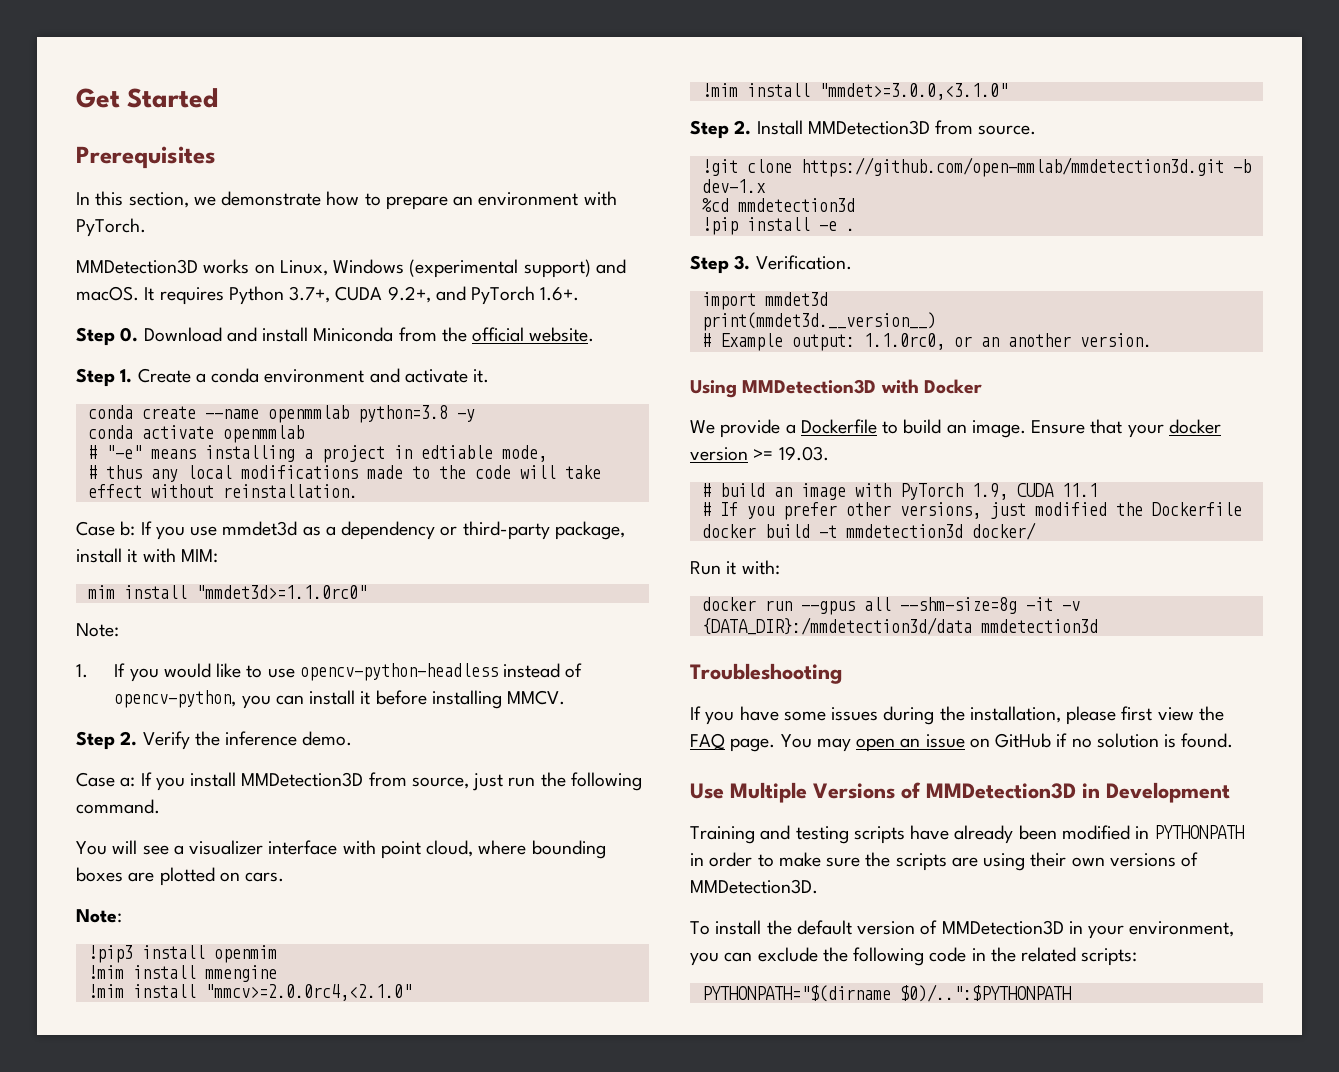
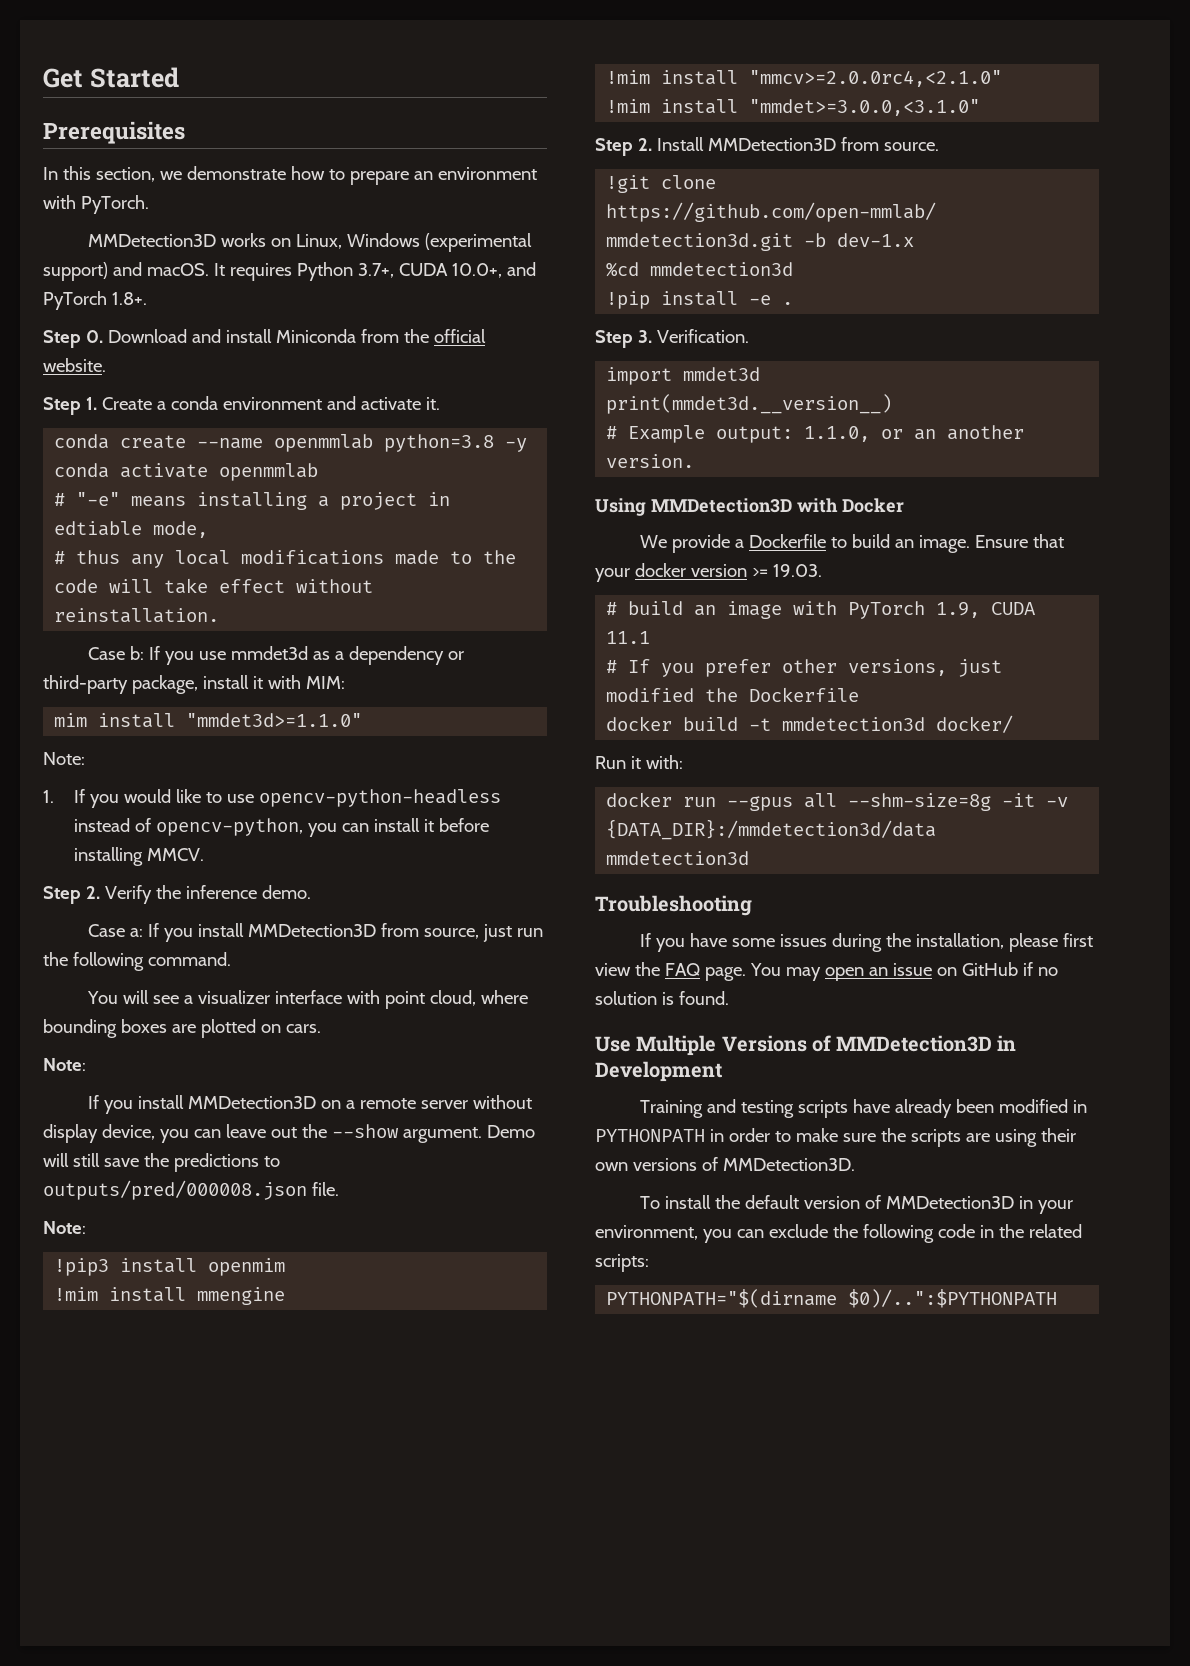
[387,286,431,303] 9.2+, -> [451,263,502,278] 10.0+,
[540,287,580,301] 1.6+. -> [111,292,147,305] 1.8+.
[195,585,367,599] "mmdet3d>=1.1.0rc0" -> [186,713,363,727] "mmdet3d>=1.1.0"
(122, 916) none -> [88,1095,533,1114] [43,1124,535,1143] [43,1153,280,1172] [43,1180,339,1200] [43,1221,86,1234] // If you install MMDetection3D on a remote server without display device, you can leave out the --show argument. Demo will still save the predictions to outputs/pred/000008.json file. // Note:
[863,333,945,350] 1.1.0rc0, -> [804,426,871,442] 1.1.0,

